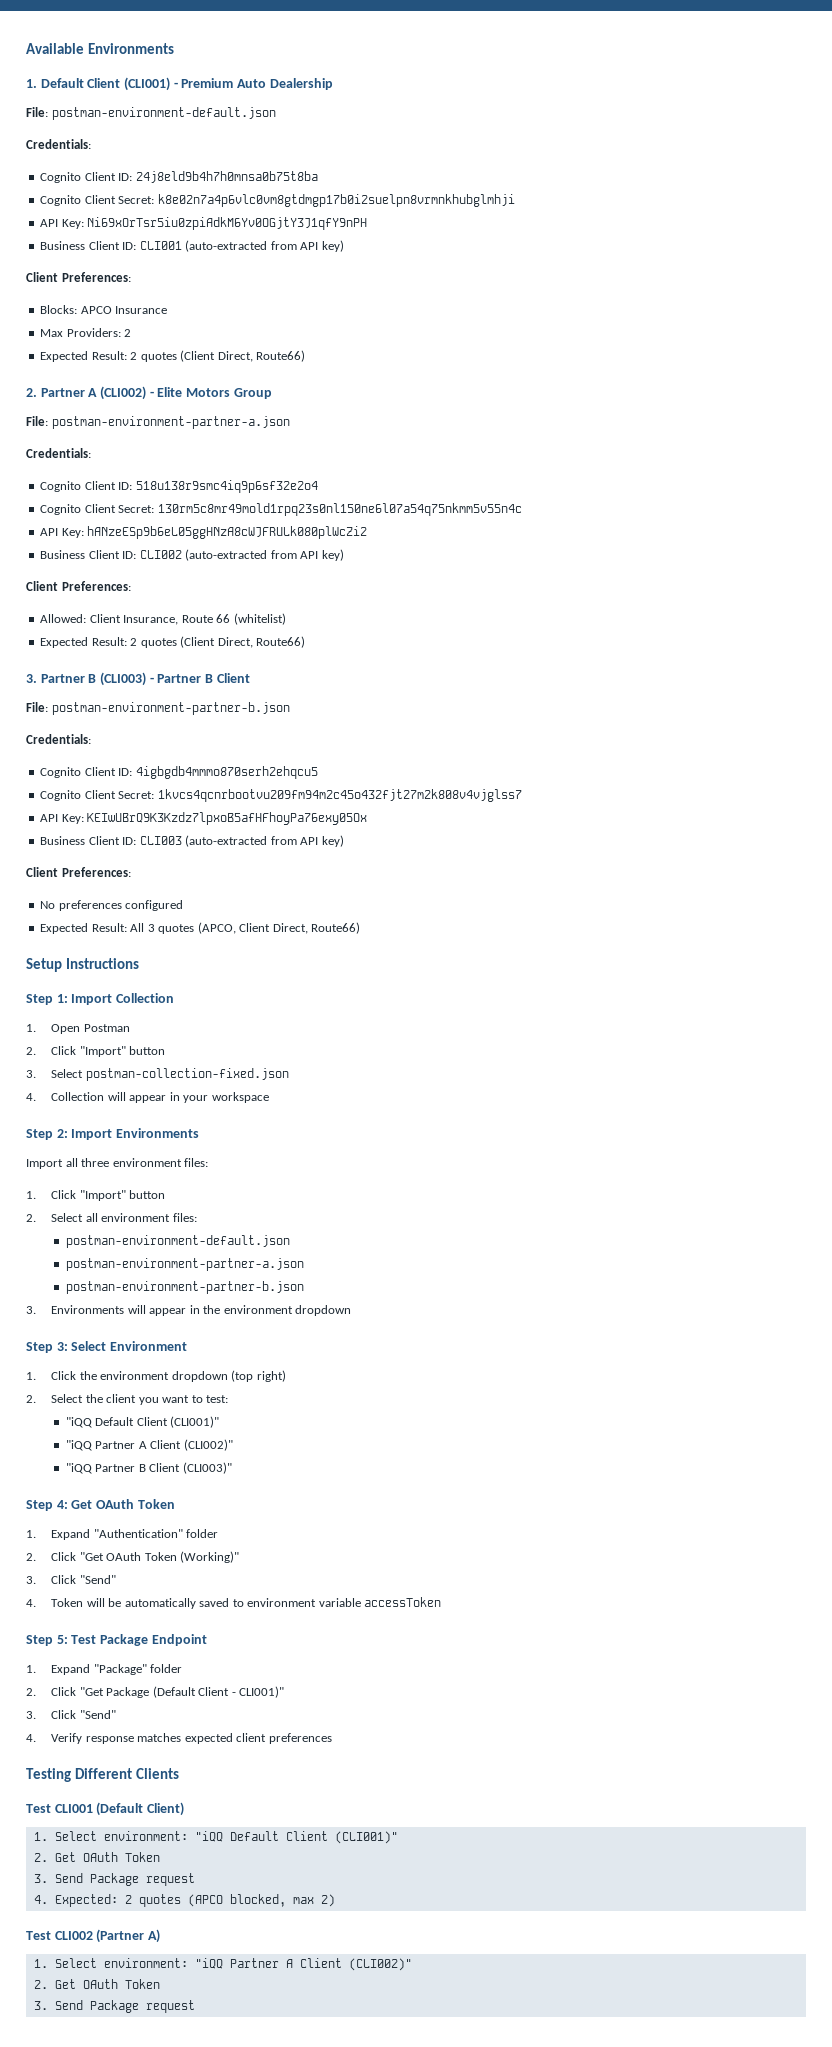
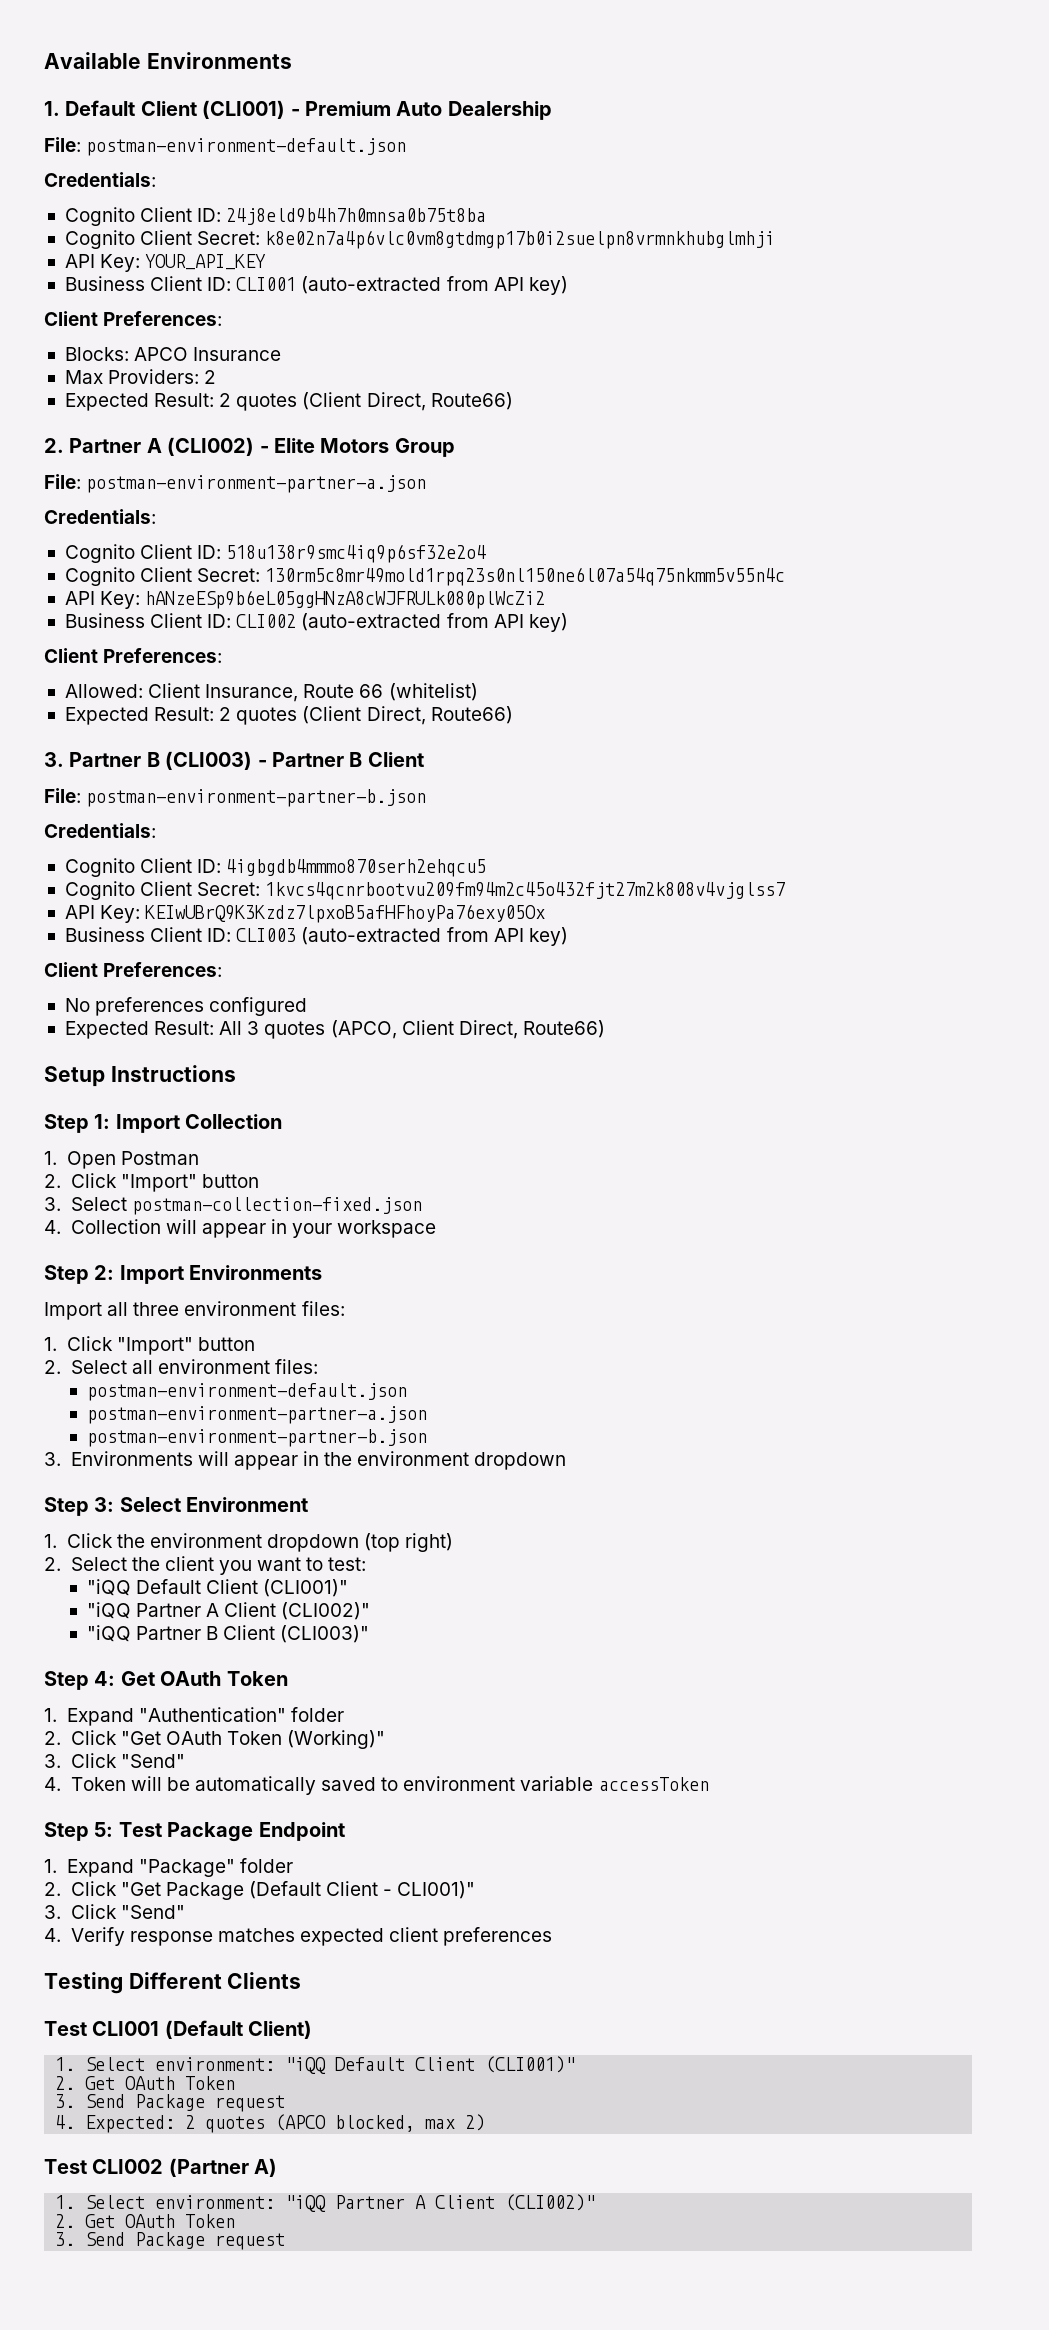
[87,217,368,230] Ni69xOrTsr5iu0zpiAdkM6Yv0OGjtY3J1qfY9nPH -> [145,254,267,270] YOUR_API_KEY

